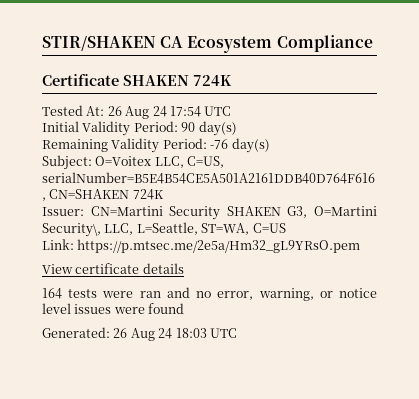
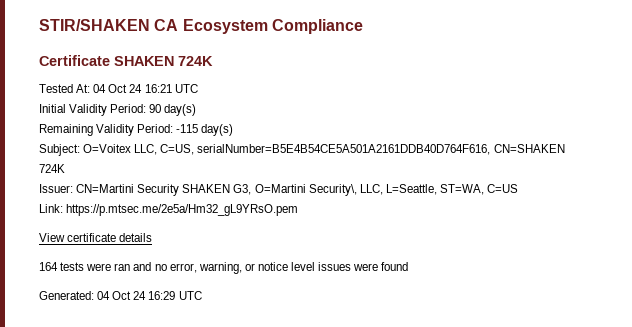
[107,106,201,119] 26 Aug 24 17:54 -> [93,84,172,93] 04 Oct 24 16:21
[210,139,229,149] -76 -> [176,124,199,133] -115
[113,328,207,341] 26 Aug 24 18:03 -> [97,291,176,300] 04 Oct 24 16:29

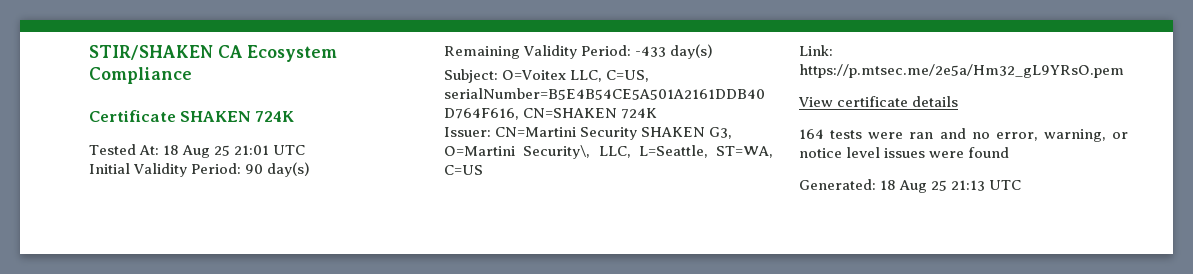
[93,84,172,93] 04 Oct 24 16:21 -> [163,145,270,158] 18 Aug 25 21:01
[176,124,199,133] -115 -> [635,46,667,57] -433
[97,291,176,300] 04 Oct 24 16:29 -> [880,180,986,193] 18 Aug 25 21:13

